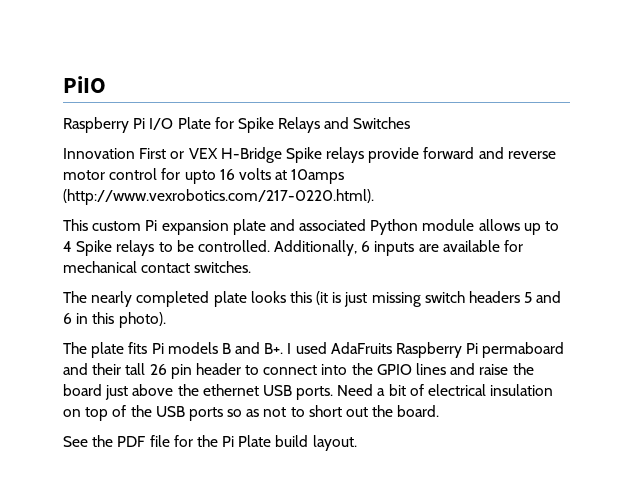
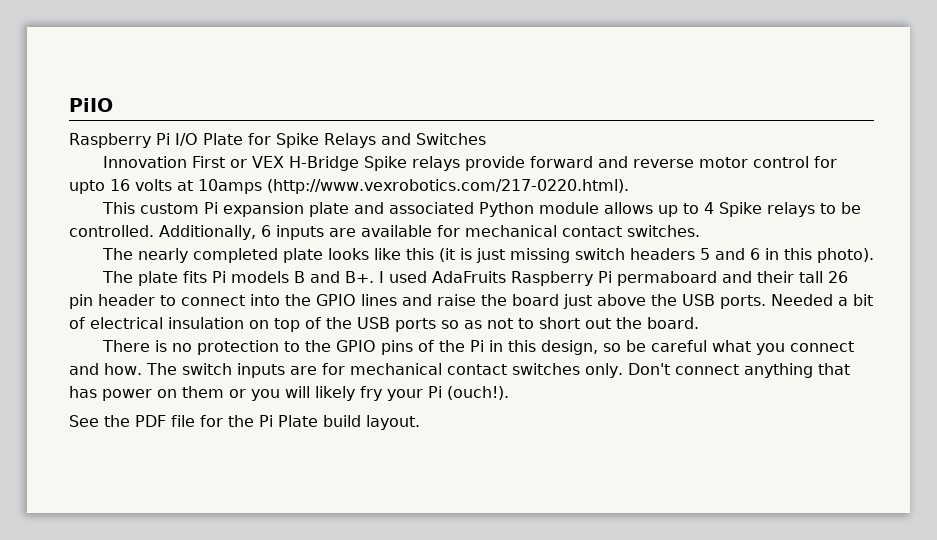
(286, 297) none -> [373,248,401,260] like
[202,384,259,396] ethernet -> (677, 300) none
[337,384,374,396] Need -> [771,294,833,306] Needed
(440, 411) none -> [101,340,854,355] [69,363,850,378] [69,386,509,401] // There is no protection to the GPIO pins of the Pi in this design, so be careful what you connect and how. The switch inputs are for mechanical contact switches only. Don't connect anything that has power on them or you will likely fry your Pi (ouch!).

